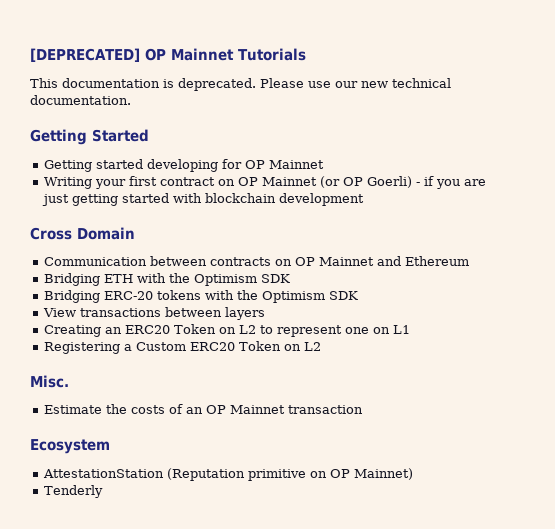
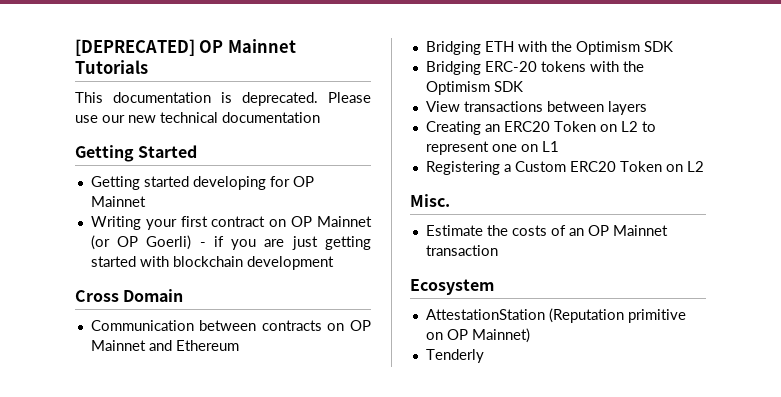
[30,95,131,105] documentation. -> [222,112,320,123] documentation

